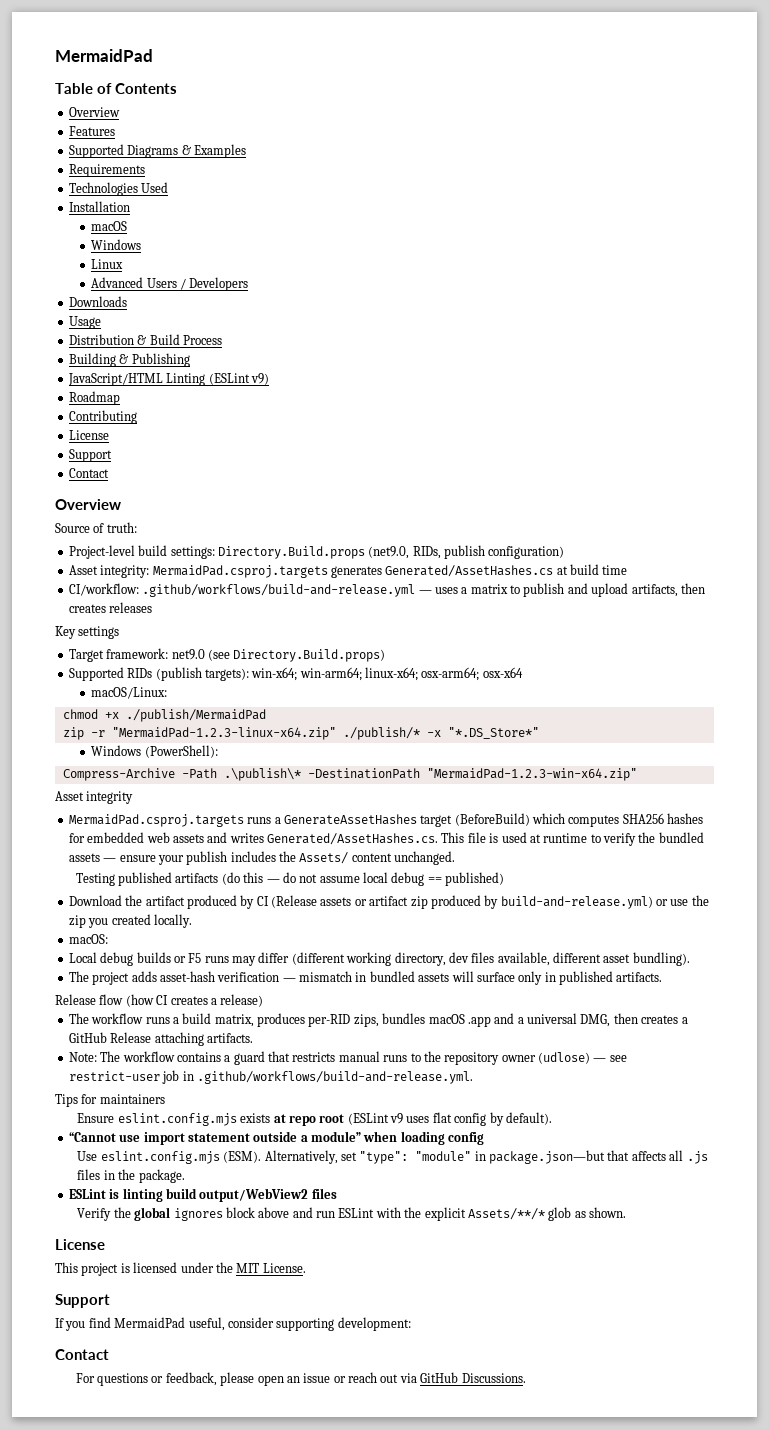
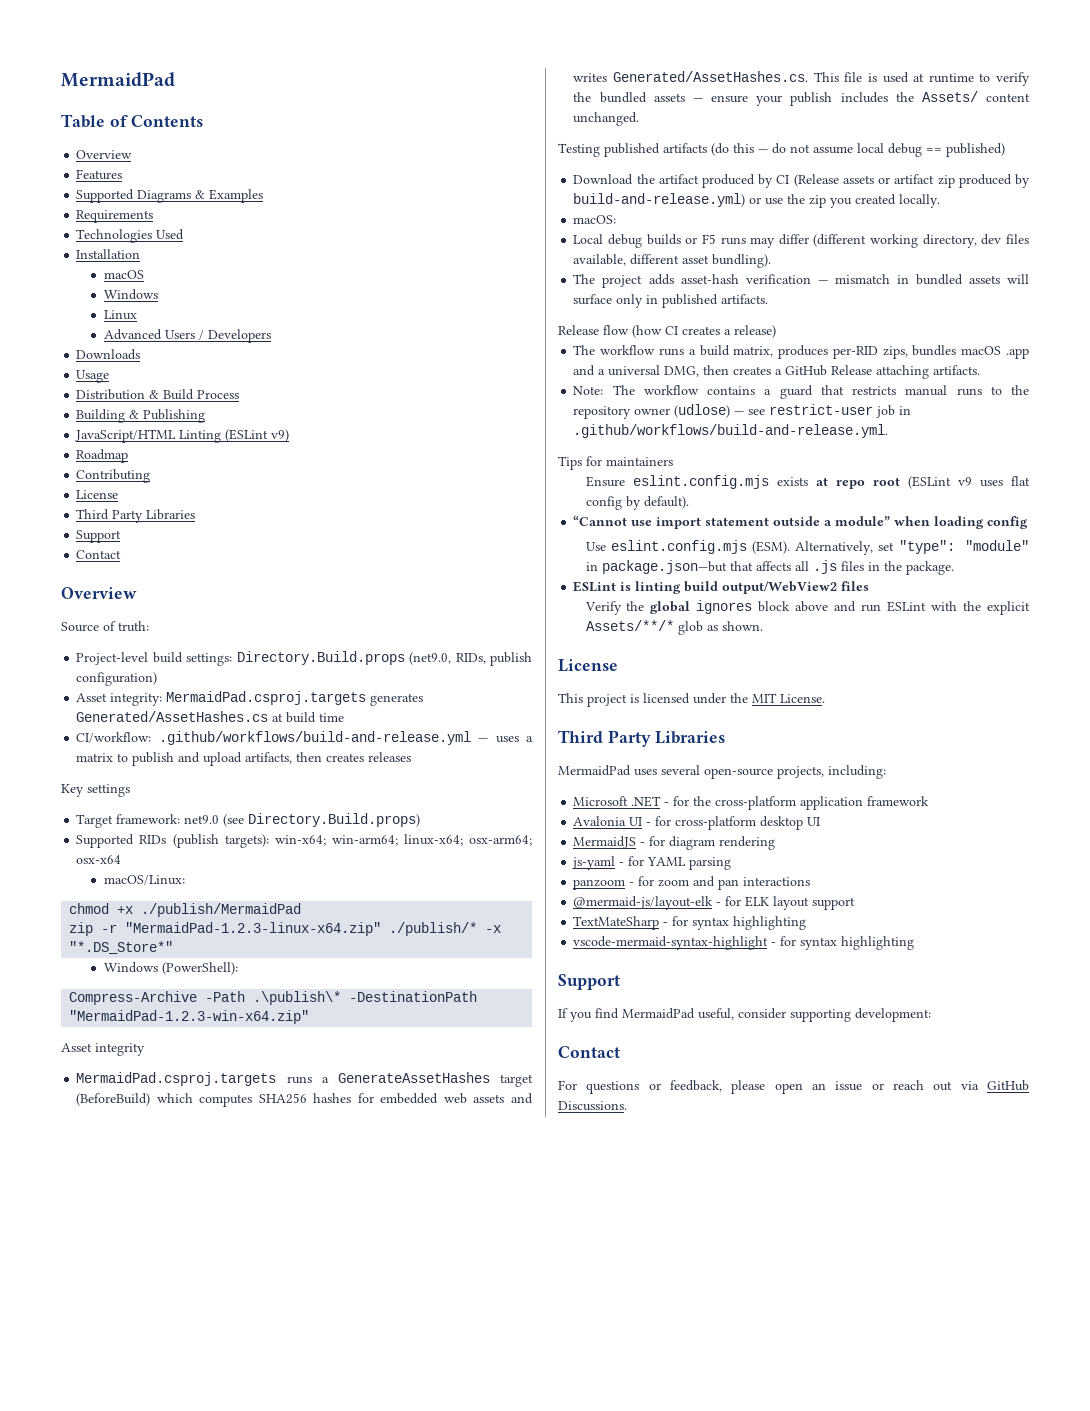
(109, 435) none -> [76,509,196,523] // Third Party Libraries
(306, 1268) none -> [558,730,726,747] [558,765,886,779] [573,796,930,810] [573,816,821,830] [573,836,776,850] [572,856,732,870] [573,876,811,890] [573,896,856,910] [573,916,807,930] [573,936,915,950] // Third Party Libraries // MermaidPad uses several open-source projects, including: // Microsoft .NET - for the cross-platform application framework // Avalonia UI - for cross-platform desktop UI // MermaidJS - for diagram rendering // js-yaml - for YAML parsing // panzoom - for zoom and pan interactions // @mermaid-js/layout-elk - for ELK layout support // TextMateSharp - for syntax highlighting // vscode-mermaid-syntax-highlight - for syntax highlighting

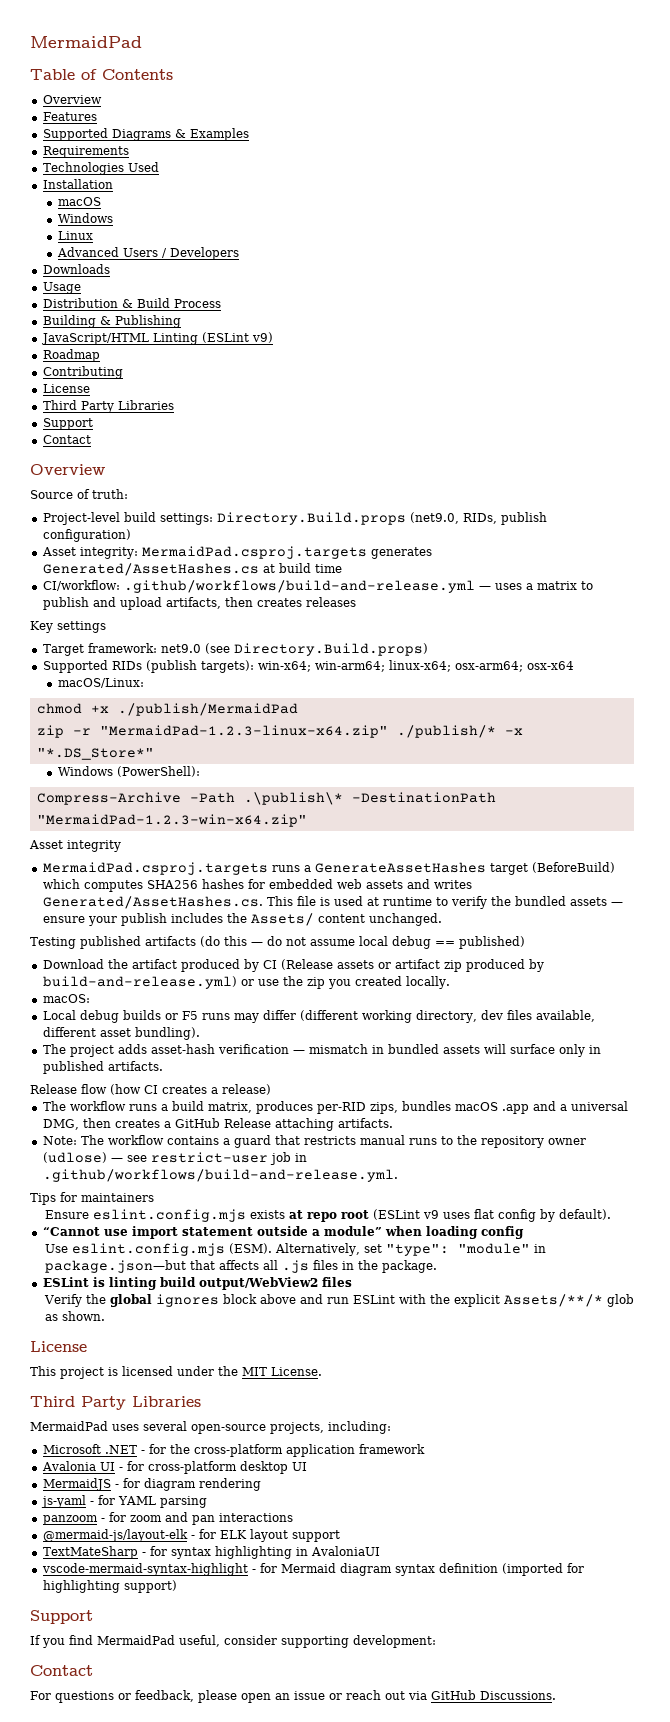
(807, 923) none -> [295,1546,380,1556] in AvaloniaUI
[800,936,915,950] syntax highlighting -> [280,1563,584,1576] [42,1580,177,1593] Mermaid diagram syntax definition (imported for highlighting support)

